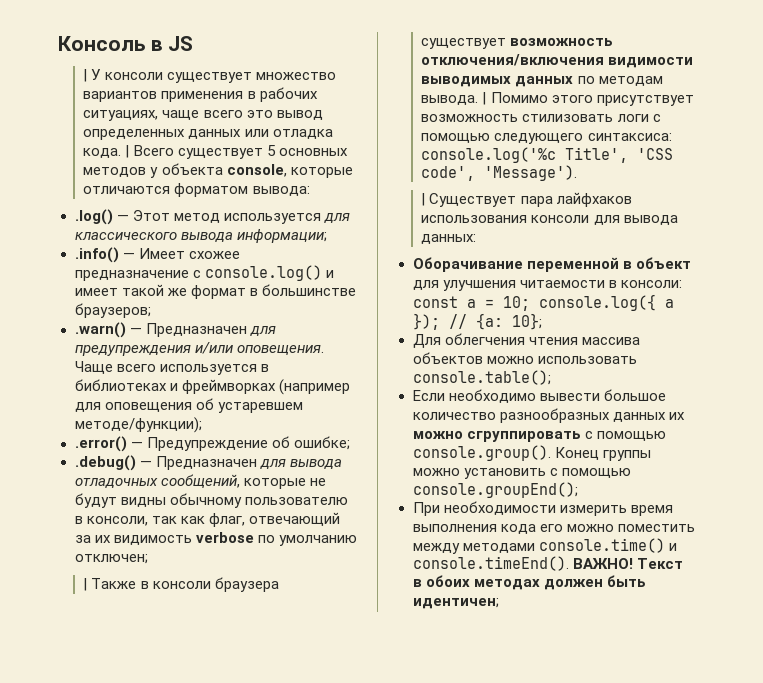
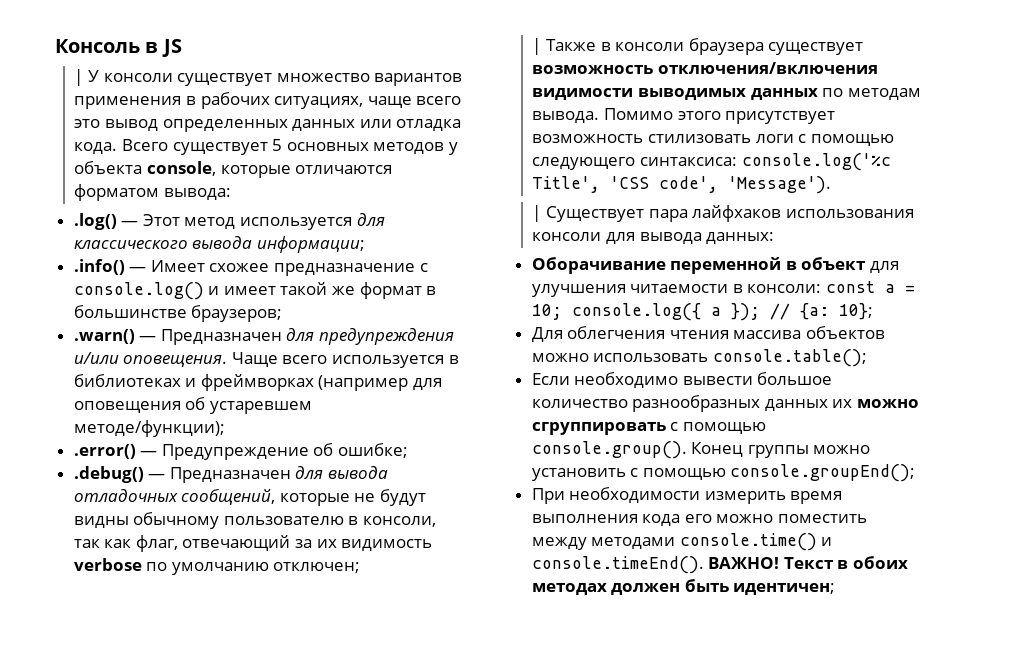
[125,145,130,158] | -> (118, 148) none
[482,92,487,105] | -> (600, 117) none

